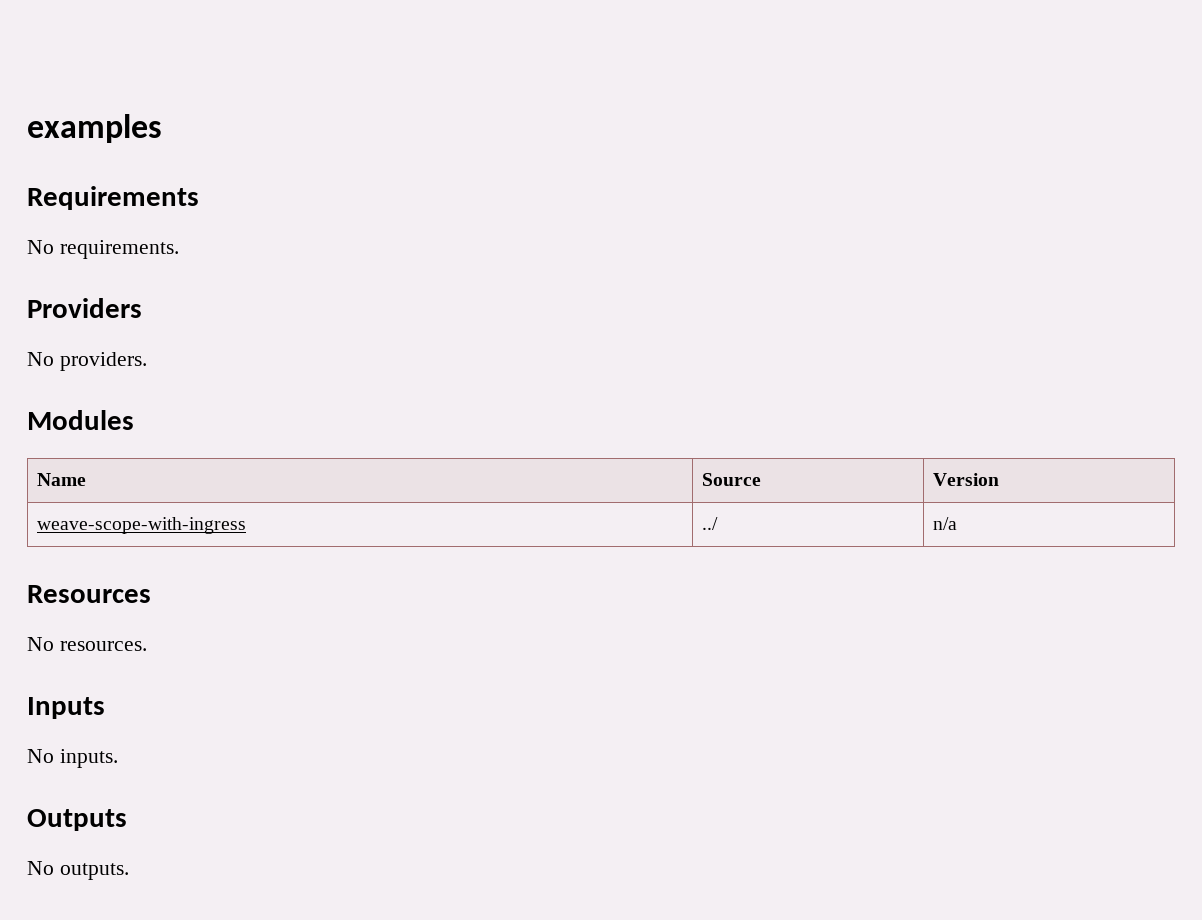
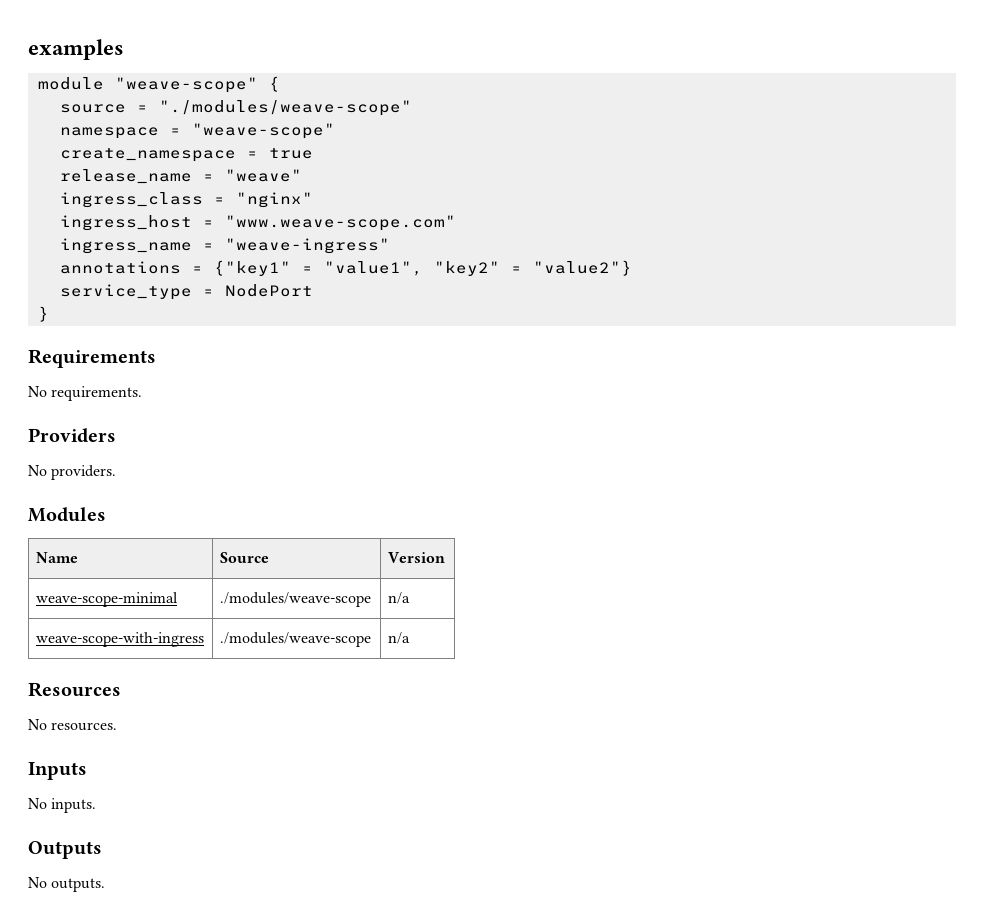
(162, 128) none -> [37,76,280,93] [59,100,412,116] [59,123,335,139] [59,148,313,162] [59,169,302,184] [59,192,313,208] [59,215,456,231] [59,238,390,254] [59,260,632,276] [59,284,313,300] [37,306,49,322] // module "weave-scope" { // source = "./modules/weave-scope" // namespace = "weave-scope" // create_namespace = true // release_name = "weave" // ingress_class = "nginx" // ingress_host = "www.weave-scope.com" // ingress_name = "weave-ingress" // annotations = {"key1" = "value1", "key2" = "value2"} // service_type = NodePort // }
(999, 479) none -> [35,592,178,607] [219,592,371,607] [387,592,410,604] // weave-scope-minimal | ./modules/weave-scope | n/a
[701,517,718,530] ../ -> [219,632,371,647] ./modules/weave-scope

